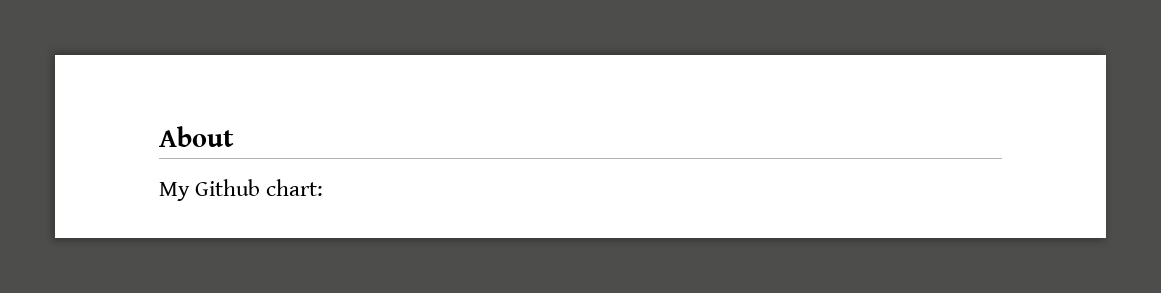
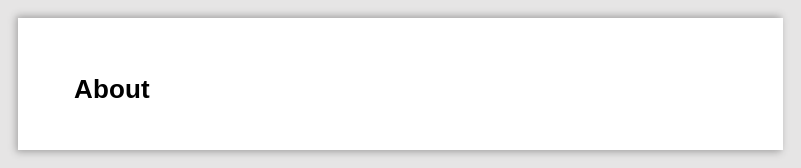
[159,179,324,201] // My Github chart: -> (150, 88) none

